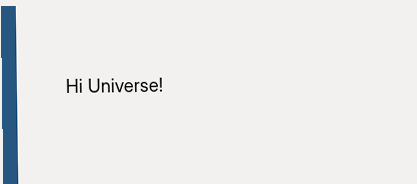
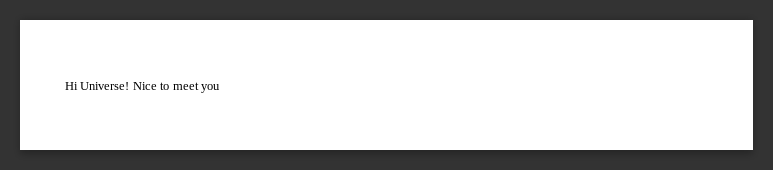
(163, 85) none -> [132,82,220,93] Nice to meet you

